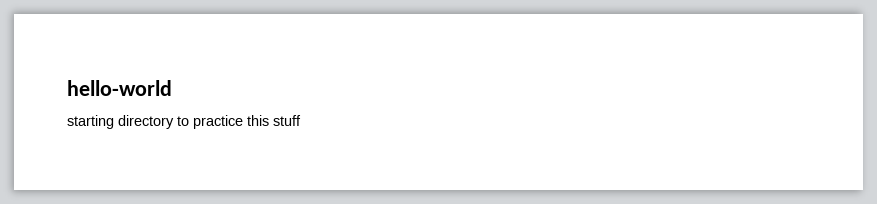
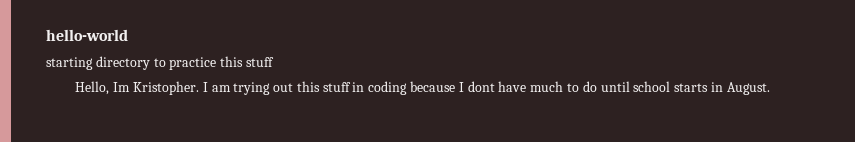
(301, 120) none -> [75,81,770,95] // Hello, Im Kristopher. I am trying out this stuff in coding because I dont have much to do until school starts in August.

